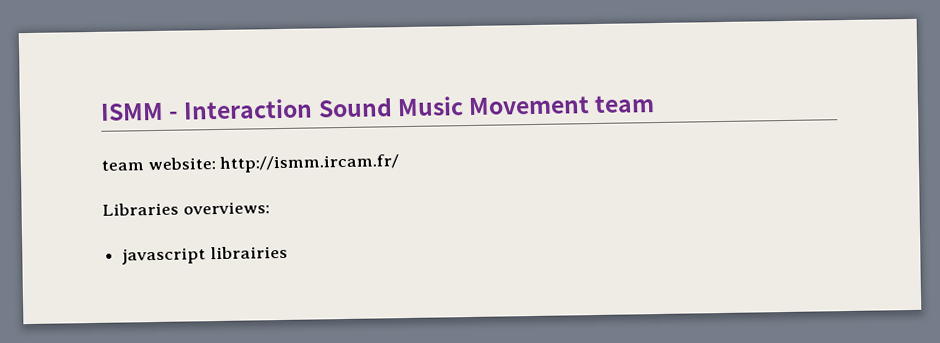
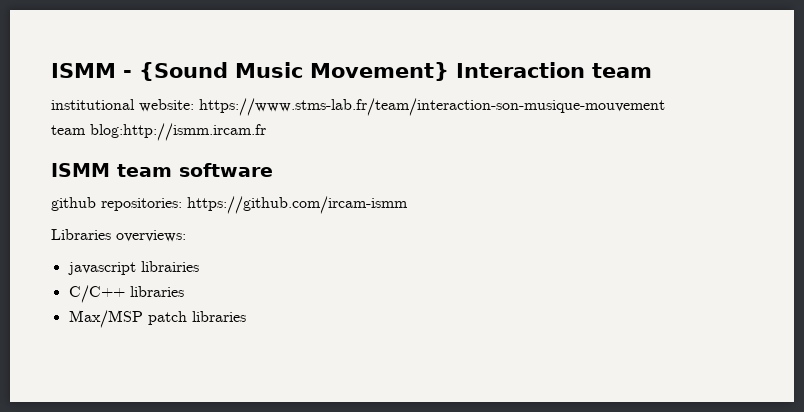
[183,95,656,120] [101,154,400,173] Interaction Sound Music Movement team // team website: http://ismm.ircam.fr/ -> [139,62,652,81] [51,98,665,116] [51,123,266,141] [51,163,273,177] [51,196,408,214] {Sound Music Movement} Interaction team // institutional website: https://www.stms-lab.fr/team/interaction-son-musique-mouvement // team blog:http://ismm.ircam.fr // ISMM team software // github repositories: https://github.com/ircam-ismm
(288, 252) none -> [68,285,184,303] [68,310,246,328] // C/C++ libraries // Max/MSP patch libraries

